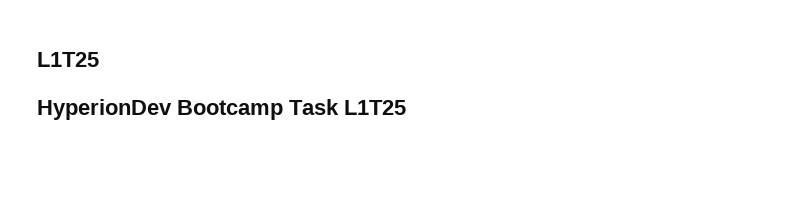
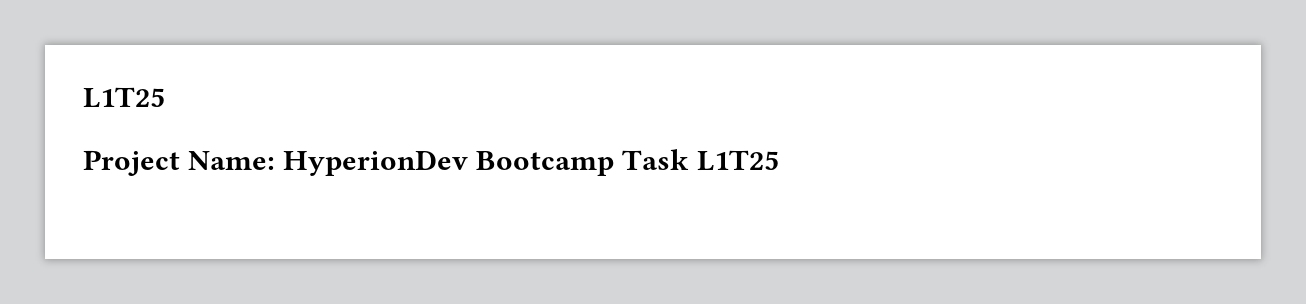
(99, 59) none -> [83,150,276,176] Project Name:

